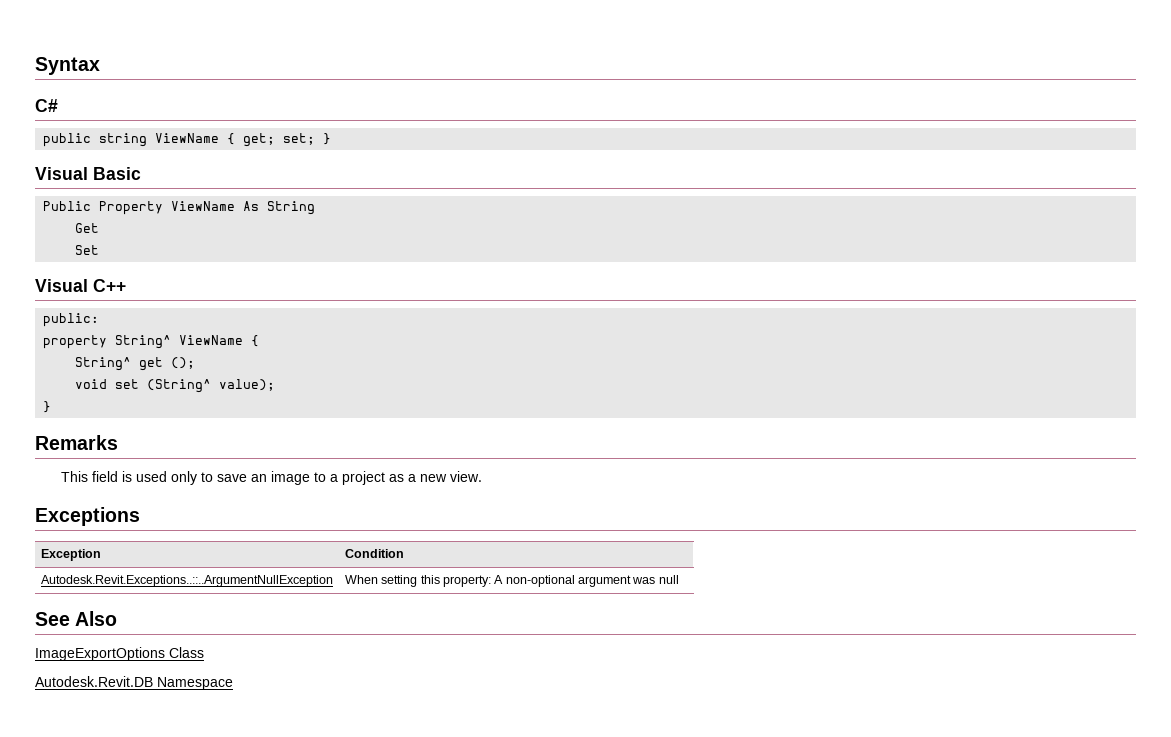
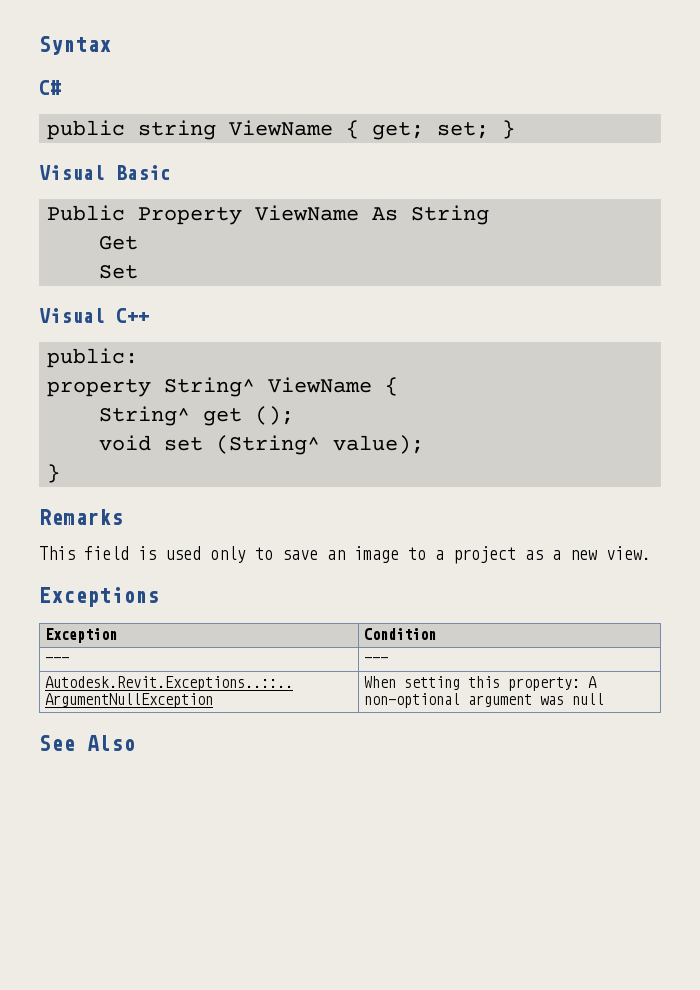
(404, 553) none -> [45,657,70,663] [364,657,389,663] // --- | ---
[35,647,204,661] [35,676,233,690] // ImageExportOptions Class // Autodesk.Revit.DB Namespace -> (135, 743) none

